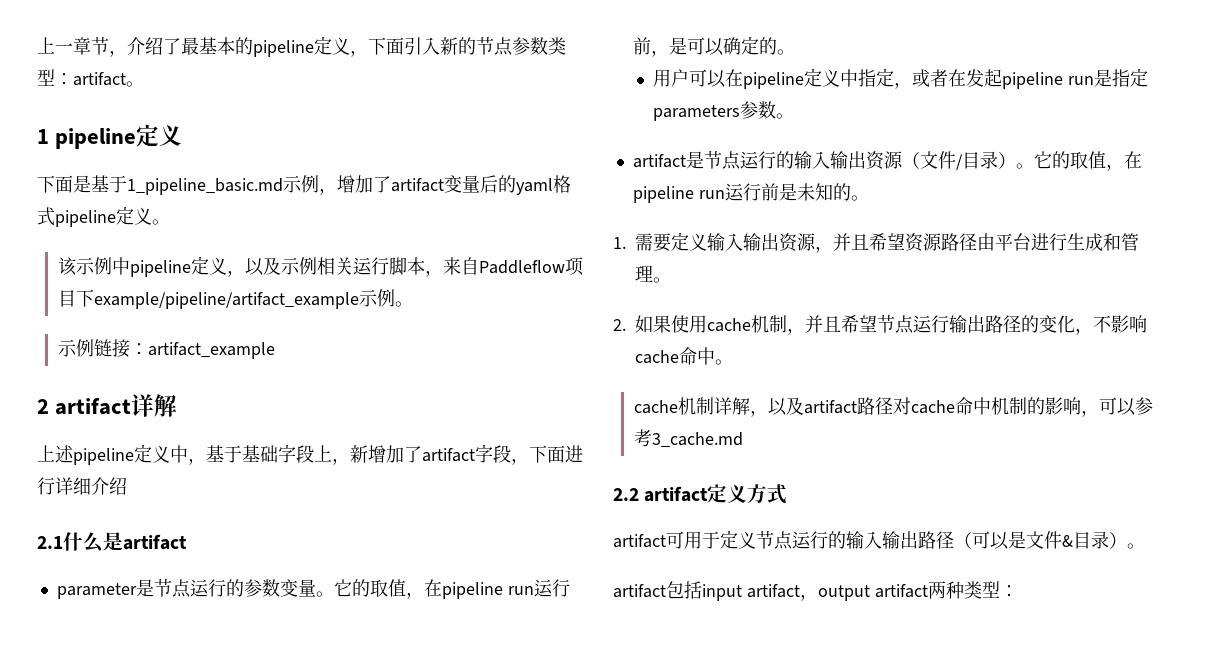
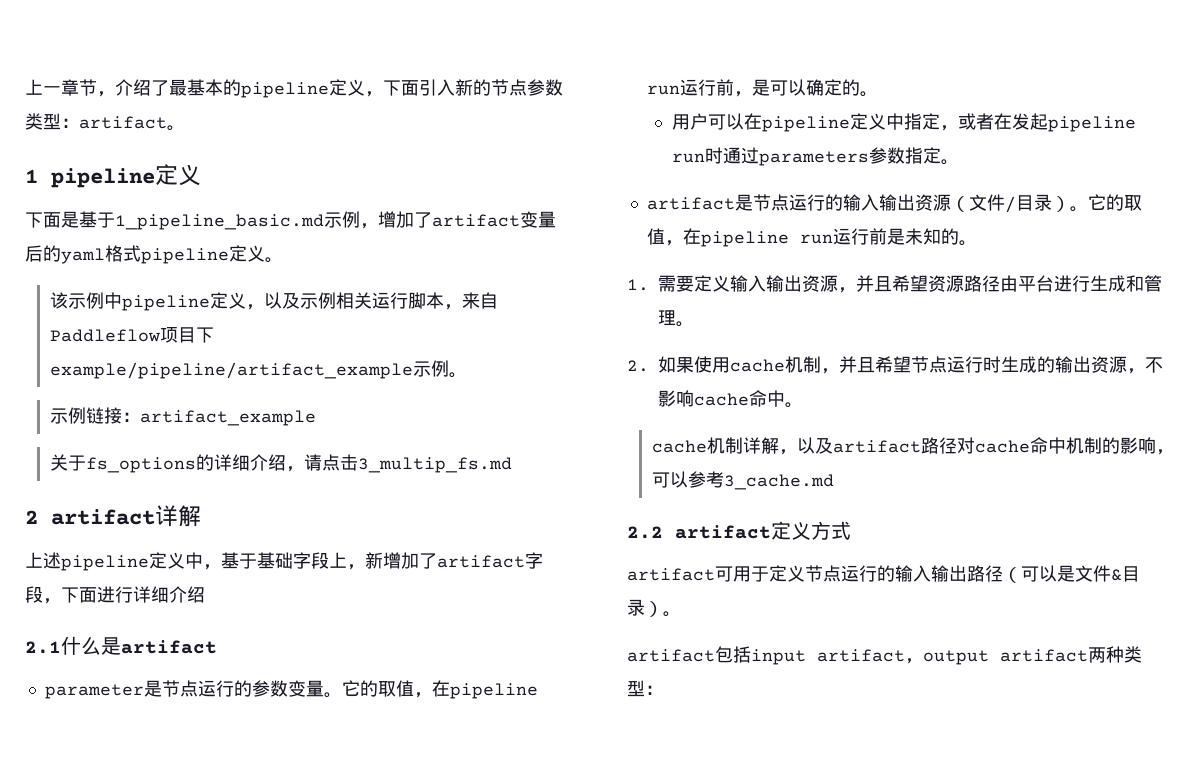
(275, 350) none -> [49,454,512,473] // 关于fs_options的详细介绍，请点击3_multip_fs.md
[1094,68,1149,87] 是指定 -> [704,147,759,164] 时通过
(777, 110) none -> [904,147,941,164] 指定
[949,315,1075,333] 输出路径的变化 -> [983,356,1127,373] 时生成的输出资源

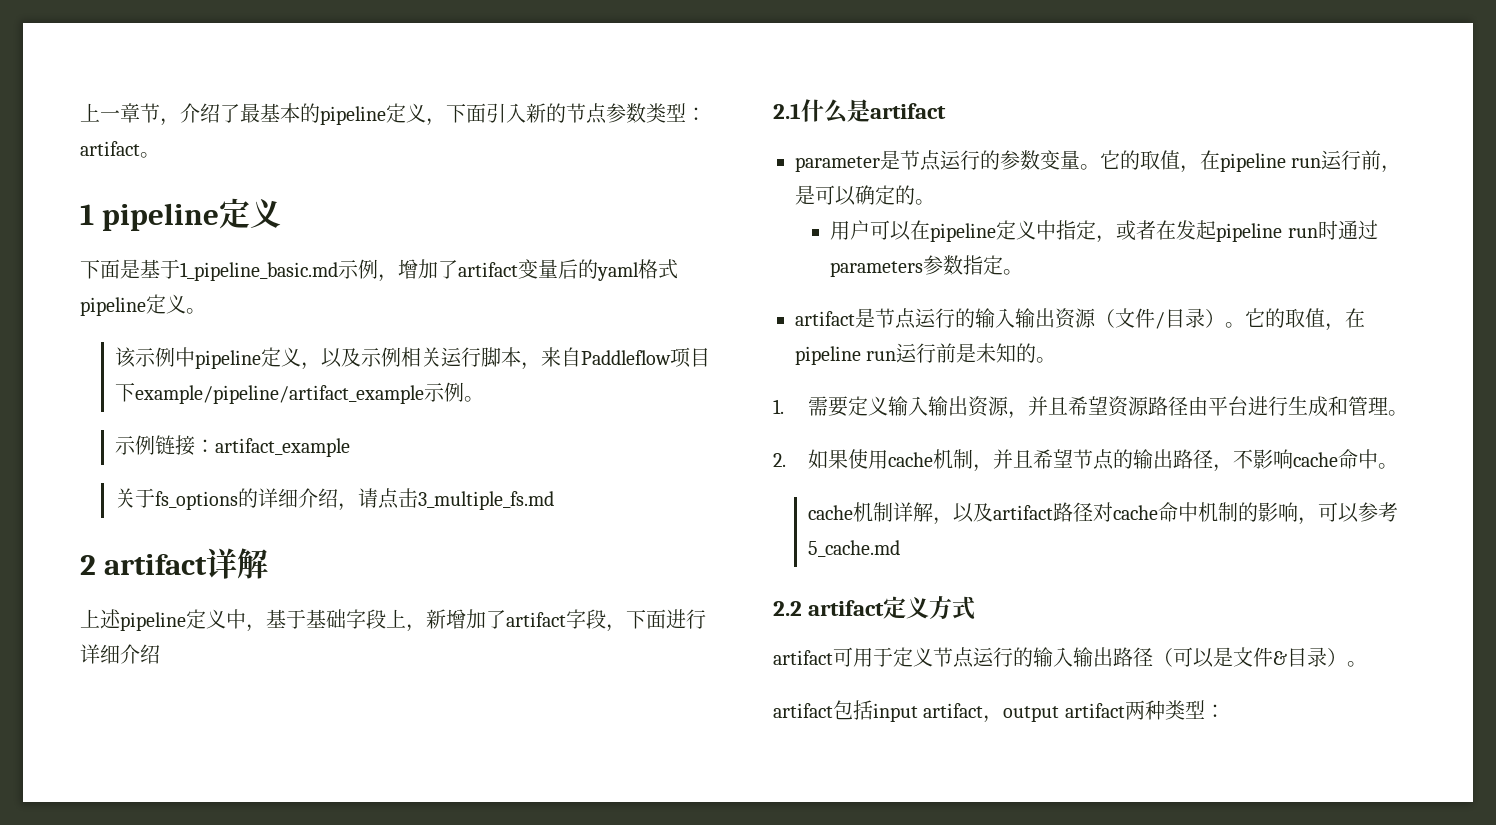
[357,457,512,473] 3_multip_fs.md -> [418,491,555,510] 3_multiple_fs.md
[947,356,1127,373] 运行时生成的输出资源 -> [1113,449,1214,469] 的输出路径
[723,474,834,490] 3_cache.md -> [808,540,901,557] 5_cache.md

